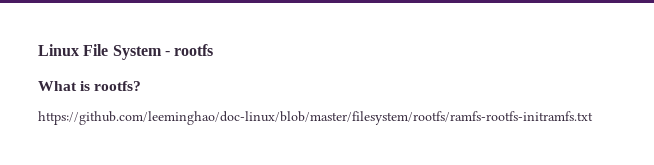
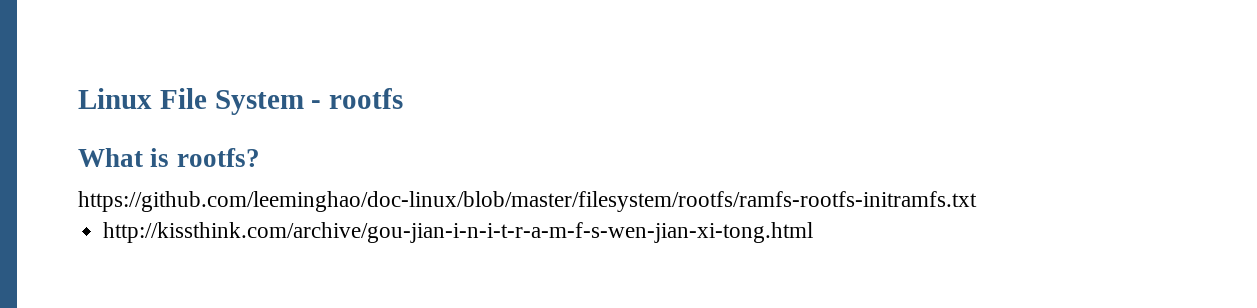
(593, 118) none -> [103,222,814,243] // http://kissthink.com/archive/gou-jian-i-n-i-t-r-a-m-f-s-wen-jian-xi-tong.html

